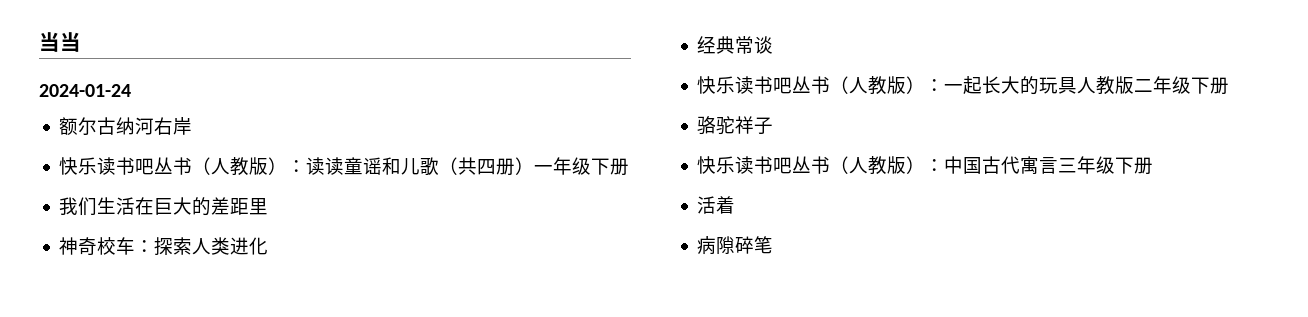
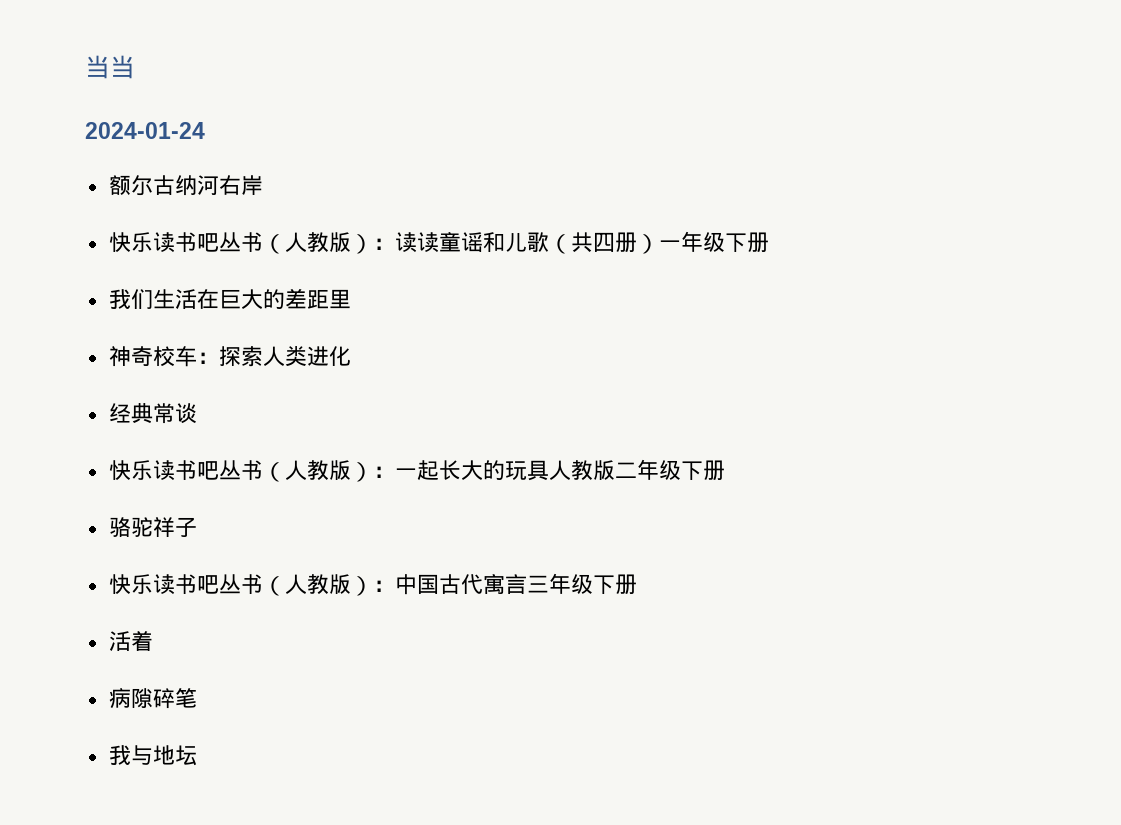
(774, 245) none -> [108,745,197,766] // 我与地坛

